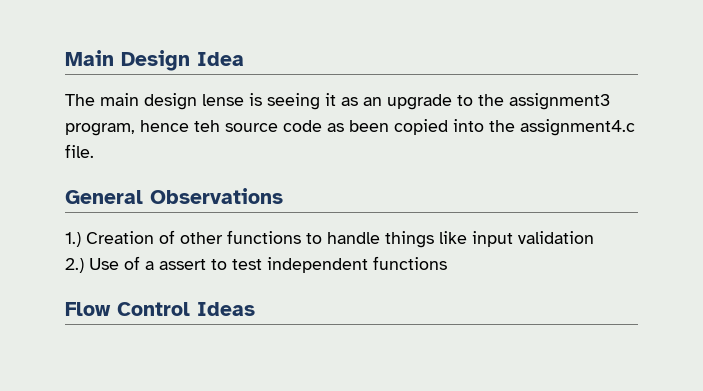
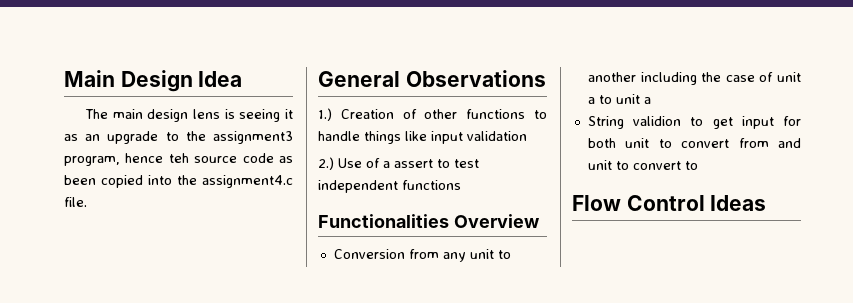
[202,94,244,106] lense -> [192,109,220,119] lens
(447, 263) none -> [318,214,540,228] [333,249,511,262] [587,72,801,85] [587,94,651,104] [587,116,801,129] [587,138,801,148] [587,160,698,170] // Functionalities Overview // Conversion from any unit to another including the case of unit a to unit a // String validion to get input for both unit to convert from and unit to convert to

